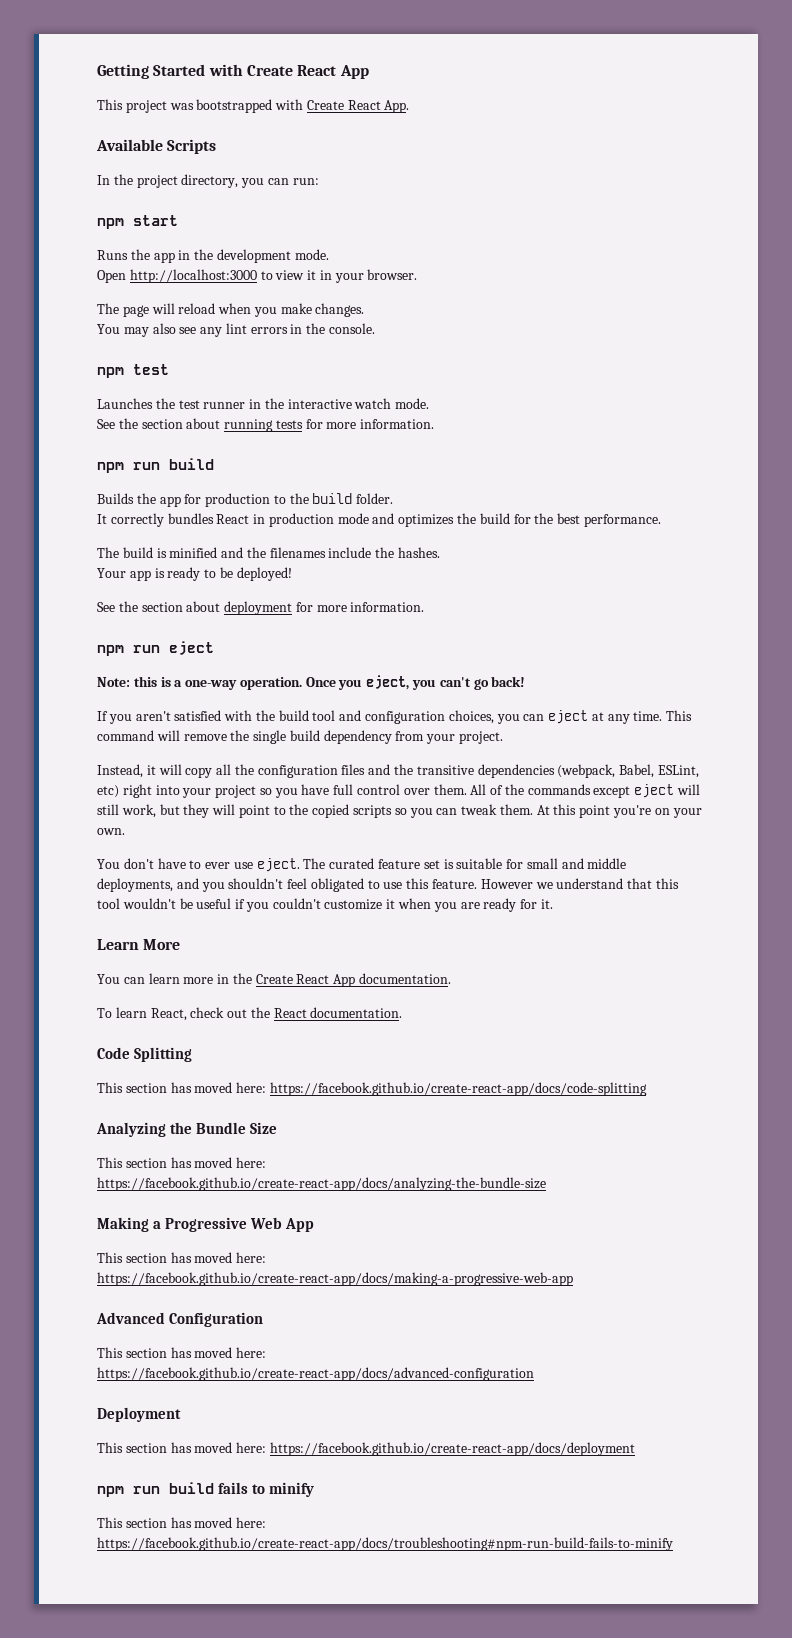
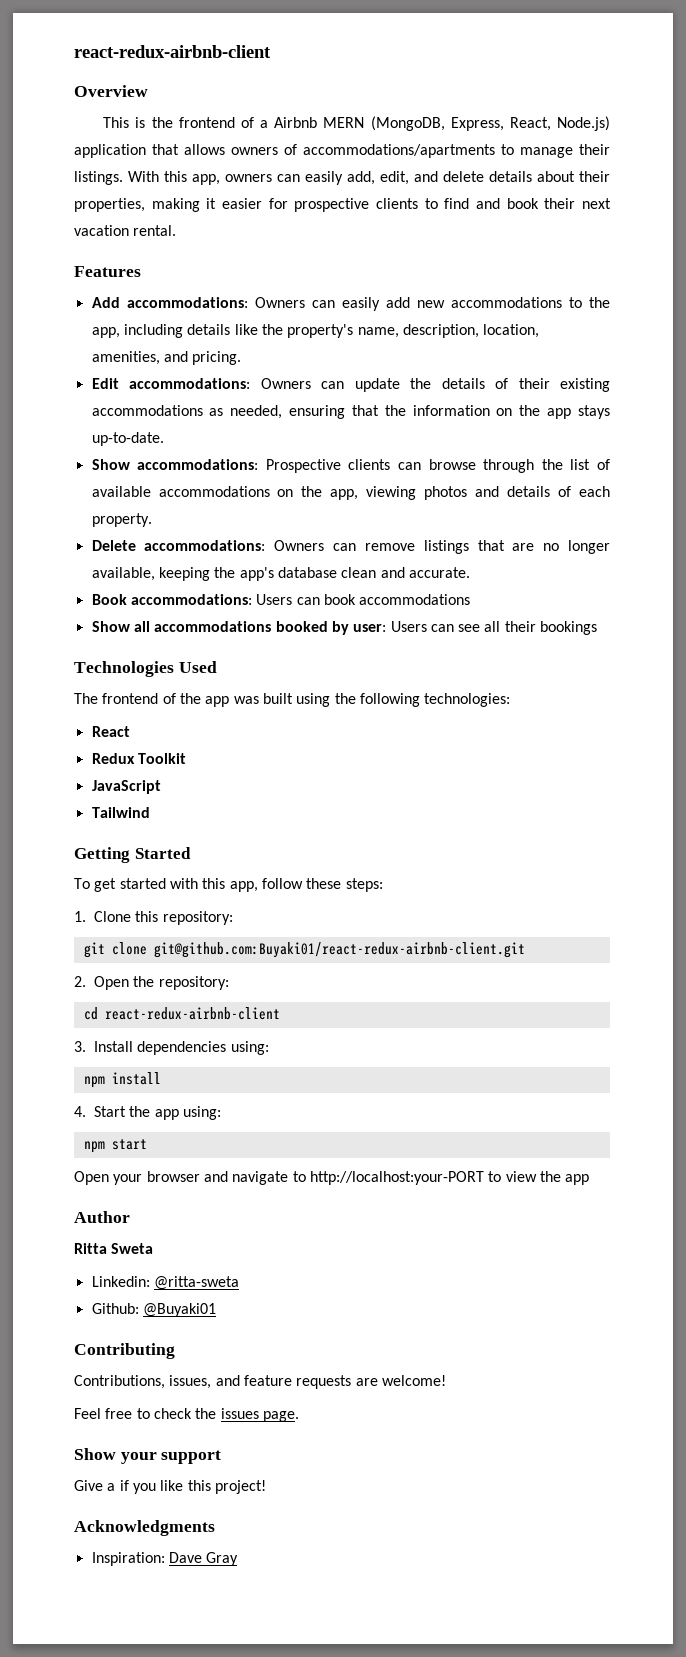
[97,64,369,79] [97,99,410,113] [96,139,217,154] [97,174,319,188] [97,215,178,229] [97,249,329,263] [97,269,418,283] [97,303,365,317] [97,323,376,337] [97,364,169,378] [97,398,430,409] [97,418,435,432] [97,458,214,473] [97,493,394,507] [97,513,661,527] [97,547,441,558] [97,567,292,581] [97,601,425,615] [97,641,214,656] [97,675,526,690] [97,710,693,724] [97,730,504,744] [97,764,699,778] [97,784,701,798] [97,804,702,818] [97,828,125,835] [97,858,627,872] [97,878,679,892] [97,898,553,912] [97,939,181,950] [97,973,452,987] [97,1007,403,1021] [97,1047,192,1062] [97,1082,647,1096] [96,1122,277,1137] [97,1157,267,1168] [97,1177,546,1191] [97,1217,314,1232] [97,1252,267,1263] [97,1272,573,1286] [96,1312,263,1327] [97,1347,267,1358] [97,1367,534,1381] [97,1407,181,1422] [97,1442,635,1456] [97,1482,314,1497] [97,1517,267,1528] [97,1537,673,1551] Getting Started with Create React App // This project was bootstrapped with Create React App. // Available Scripts // In the project directory, you can run: // npm start // Runs the app in the development mode. // Open http://localhost:3000 to view it in your browser. // The page will reload when you make changes. // You may also see any lint errors in the console. // npm test // Launches the test runner in the interactive watch mode. // See the section about running tests for more information. // npm run build // Builds the app for production to the build folder. // It correctly bundles React in production mode and optimizes the build for the best performance. // The build is minified and the filenames include the hashes. // Your app is ready to be deployed! // See the section about deployment for more information. // npm run eject // Note: this is a one-way operation. Once you eject, you can't go back! // If you aren't satisfied with the build tool and configuration choices, you can eject at any time. This command will remove the single build dependency from your project. // Instead, it will copy all the configuration files and the transitive dependencies (webpack, Babel, ESLint, etc) right into your project so you have full control over them. All of the commands except eject will still work, but they will point to the copied scripts so you can tweak them. At this point you're on your own. // You don't have to ever use eject. The curated feature set is suitable for small and middle deployments, and you shouldn't feel obligated to use this feature. However we understand that this tool wouldn't be useful if you couldn't customize it when you are ready for it. // Learn More // You can learn more in the Create React App documentation. // To learn React, check out the React documentation. // Code Splitting // This section has moved here: https://facebook.github.io/create-react-app/docs/code-splitting // Analyzing the Bundle Size // This section has moved here: https://facebook.github.io/create-react-app/docs/analyzing-the-bundle-size // Making a Progressive Web App // This section has moved here: https://facebook.github.io/create-react-app/docs/making-a-progressive-web-app // Advanced Configuration // This section has moved here: https://facebook.github.io/create-react-app/docs/advanced-configuration // Deployment // This section has moved here: https://facebook.github.io/create-react-app/docs/deployment // npm run build fails to minify // This section has moved here: https://facebook.github.io/create-react-app/docs/troubleshooting#npm-run-build-fails-to-minify -> [74,45,271,58] [74,85,148,97] [103,116,610,131] [74,144,610,158] [74,171,610,185] [74,198,612,212] [74,225,177,236] [74,266,141,277] [91,297,610,311] [91,324,540,338] [91,351,242,365] [91,378,610,392] [91,405,610,419] [91,432,164,446] [91,459,611,473] [91,486,610,500] [91,513,152,527] [91,540,610,554] [91,567,470,581] [91,594,471,605] [91,621,598,635] [74,661,217,677] [74,693,511,707] [91,726,130,737] [91,753,186,764] [91,780,161,794] [91,807,150,818] [74,847,191,863] [74,878,383,892] [74,911,233,925] [83,942,525,958] [74,976,229,990] [83,1007,280,1020] [74,1041,269,1055] [83,1072,161,1088] [74,1106,221,1120] [83,1139,147,1153] [74,1171,590,1185] [74,1211,130,1223] [74,1243,154,1254] [91,1276,239,1290] [91,1303,216,1317] [74,1343,175,1359] [74,1375,446,1389] [74,1408,299,1422] [74,1448,222,1464] [74,1480,266,1494] [74,1520,215,1536] [91,1552,239,1566] react-redux-airbnb-client // Overview // This is the frontend of a Airbnb MERN (MongoDB, Express, React, Node.js) application that allows owners of accommodations/apartments to manage their listings. With this app, owners can easily add, edit, and delete details about their properties, making it easier for prospective clients to find and book their next vacation rental. // Features // Add accommodations: Owners can easily add new accommodations to the app, including details like the property's name, description, location, amenities, and pricing. // Edit accommodations: Owners can update the details of their existing accommodations as needed, ensuring that the information on the app stays up-to-date. // Show accommodations: Prospective clients can browse through the list of available accommodations on the app, viewing photos and details of each property. // Delete accommodations: Owners can remove listings that are no longer available, keeping the app's database clean and accurate. // Book accommodations: Users can book accommodations // Show all accommodations booked by user: Users can see all their bookings // Technologies Used // The frontend of the app was built using the following technologies: // React // Redux Toolkit // JavaScript // Tailwind // Getting Started // To get started with this app, follow these steps: // 1. Clone this repository: // git clone git@github.com:Buyaki01/react-redux-airbnb-client.git // 2. Open the repository: // cd react-redux-airbnb-client // 3. Install dependencies using: // npm install // 4. Start the app using: // npm start // Open your browser and navigate to http://localhost:your-PORT to view the app // Author // Ritta Sweta // Linkedin: @ritta-sweta // Github: @Buyaki01 // Contributing // Contributions, issues, and feature requests are welcome! // Feel free to check the issues page. // Show your support // Give a if you like this project! // Acknowledgments // Inspiration: Dave Gray

